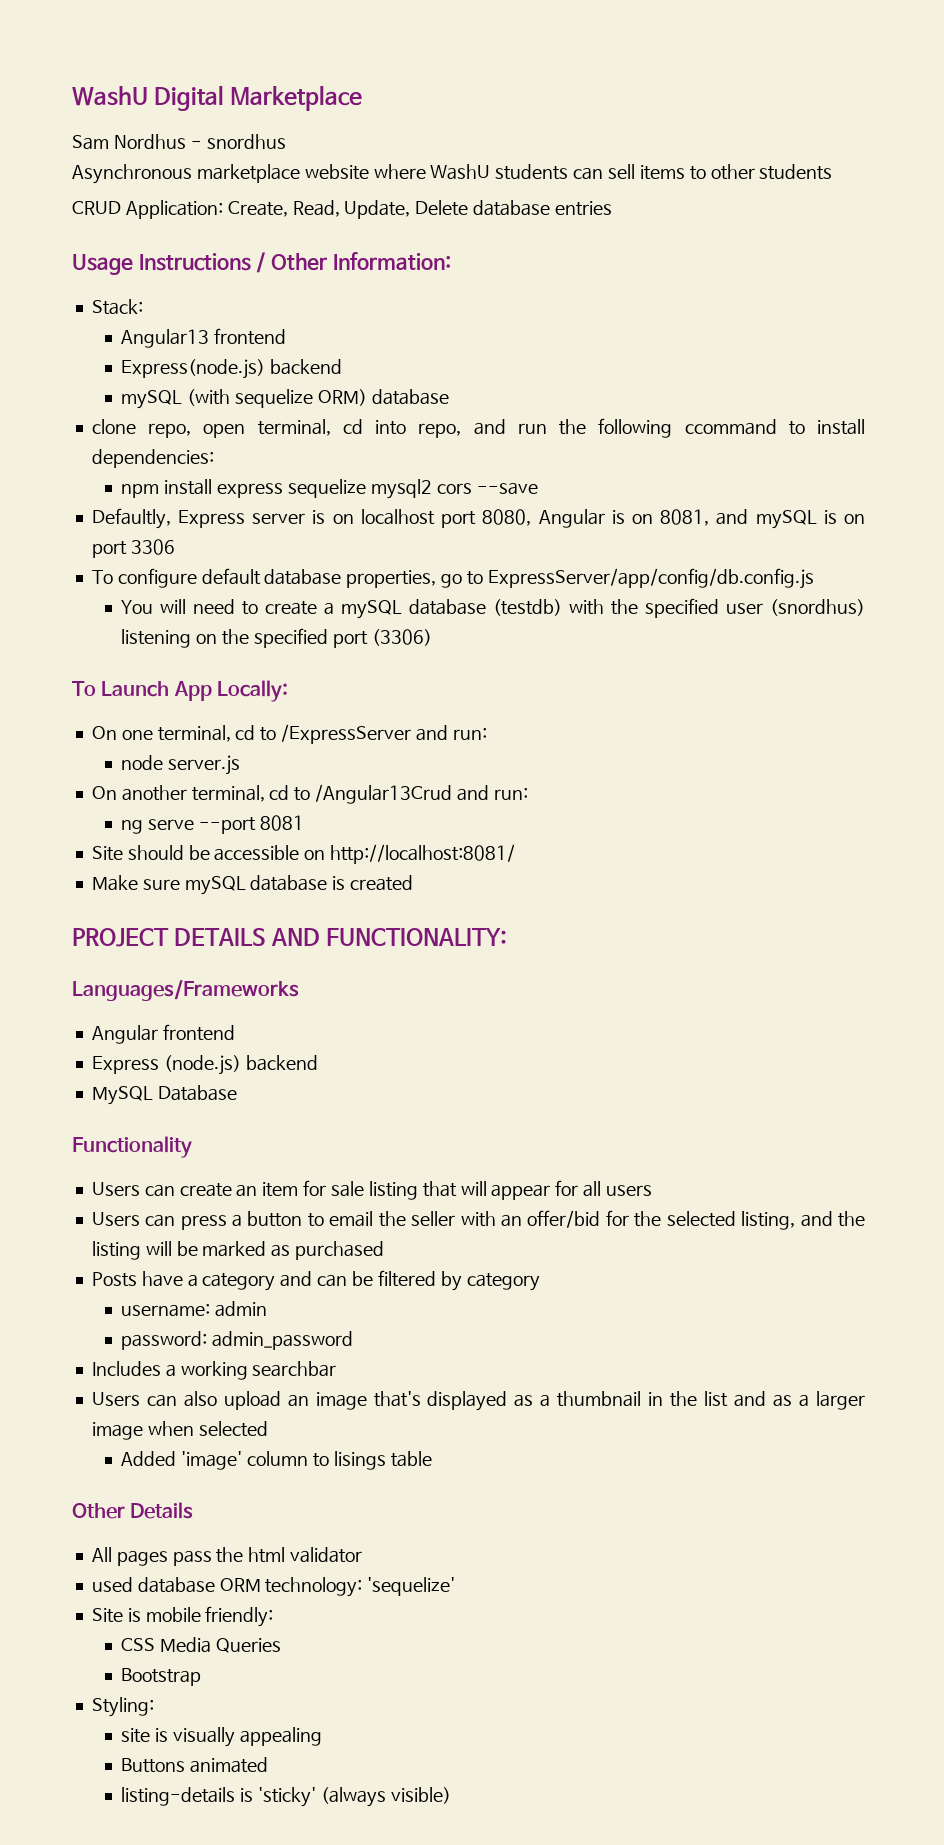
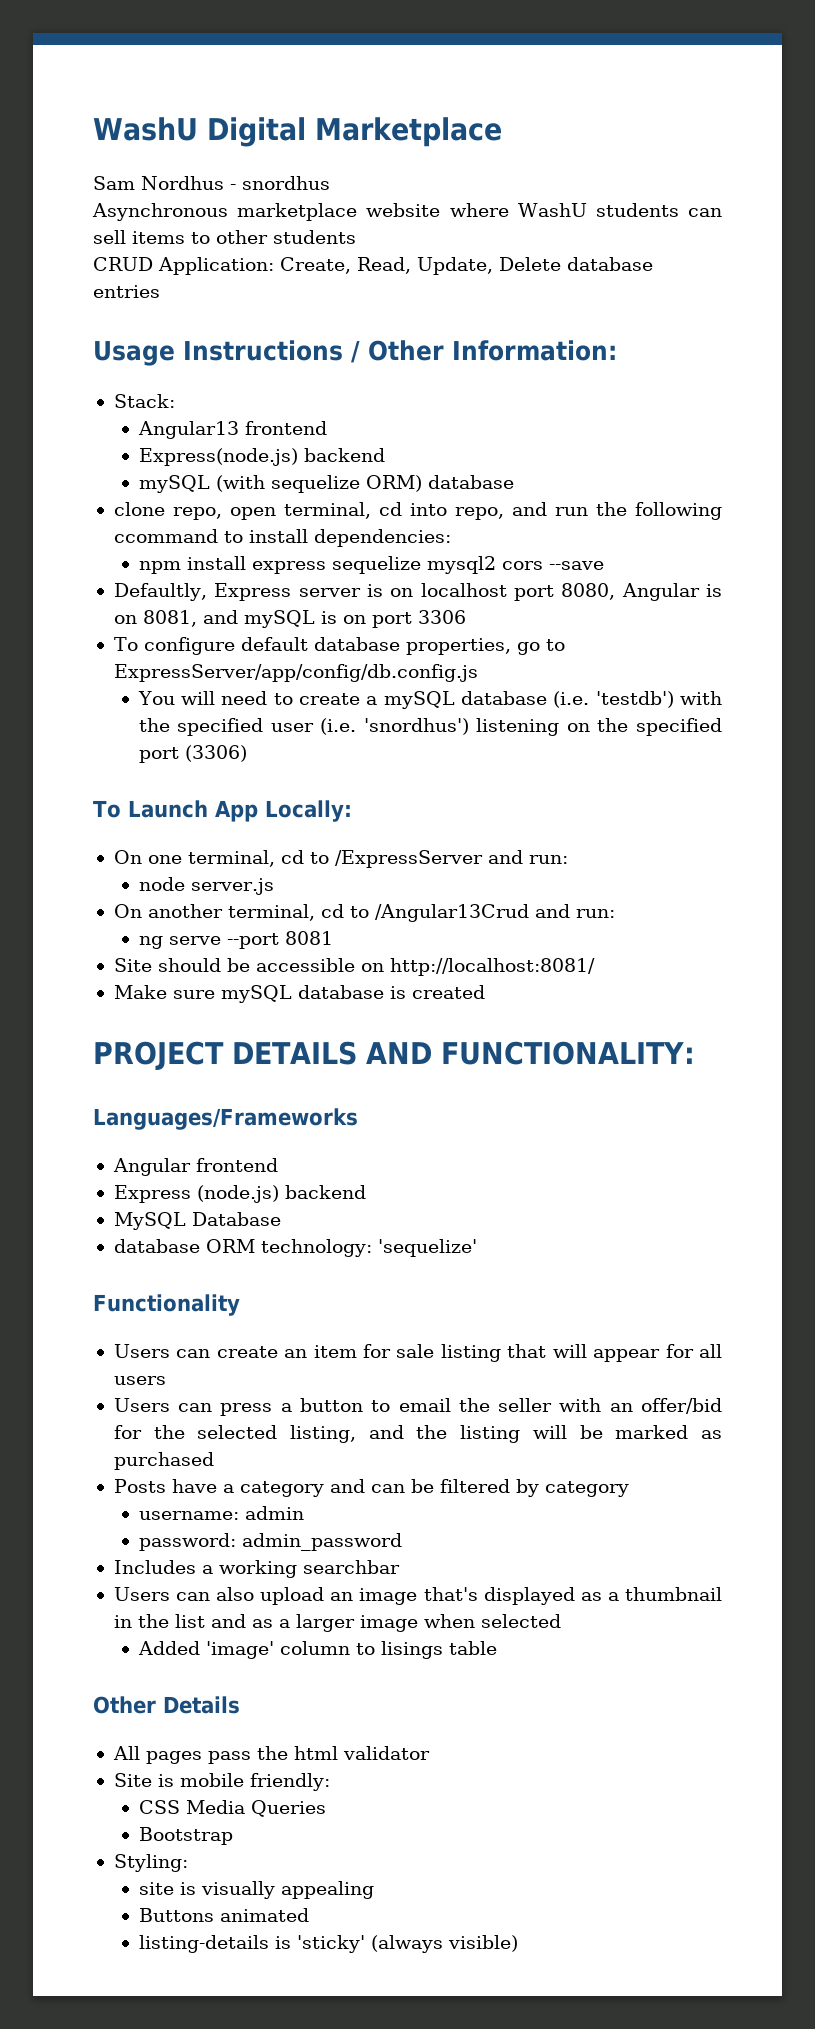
[493,599,563,616] (testdb) -> [553,691,674,708] (i.e. 'testdb')
[770,599,866,616] (snordhus) -> [320,718,469,735] (i.e. 'snordhus')
(237, 1093) none -> [113,1239,477,1257] // database ORM technology: 'sequelize'
[91,1577,456,1597] // used database ORM technology: 'sequelize' -> (430, 1753) none

